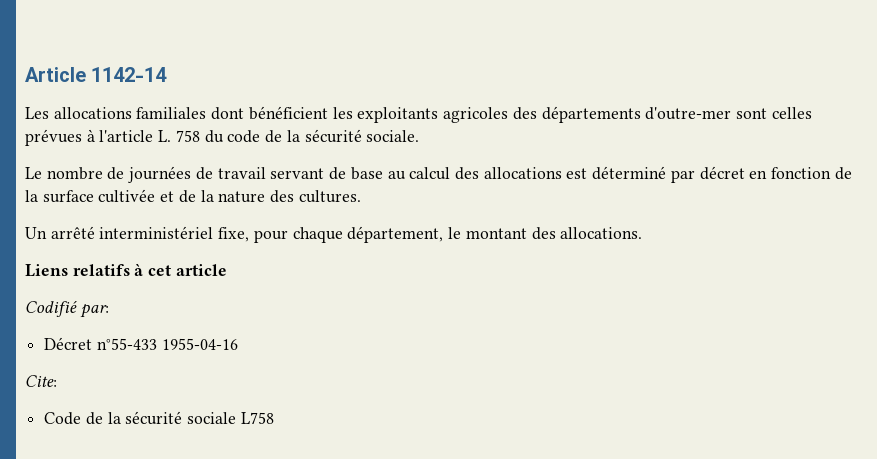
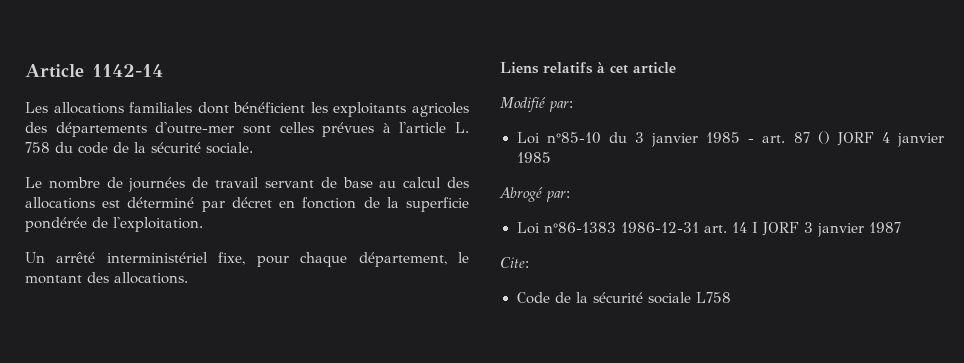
[42,189,361,203] surface cultivée et de la nature des cultures. -> [406,197,470,212] [25,217,203,232] superficie pondérée de l'exploitation.
[25,301,109,318] [44,337,238,350] Codifié par: // Décret n°55-433 1955-04-16 -> [500,97,573,112] [516,131,944,147] [516,152,551,163] [499,187,570,202] [516,222,901,237] Modifié par: // Loi n°85-10 du 3 janvier 1985 - art. 87 () JORF 4 janvier 1985 // Abrogé par: // Loi n°86-1383 1986-12-31 art. 14 I JORF 3 janvier 1987

